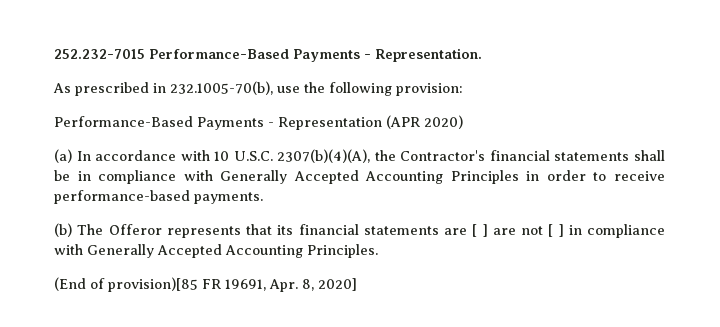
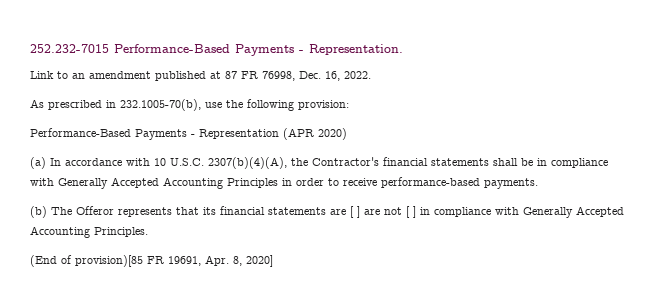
(482, 55) none -> [30,71,371,81] // Link to an amendment published at 87 FR 76998, Dec. 16, 2022.

